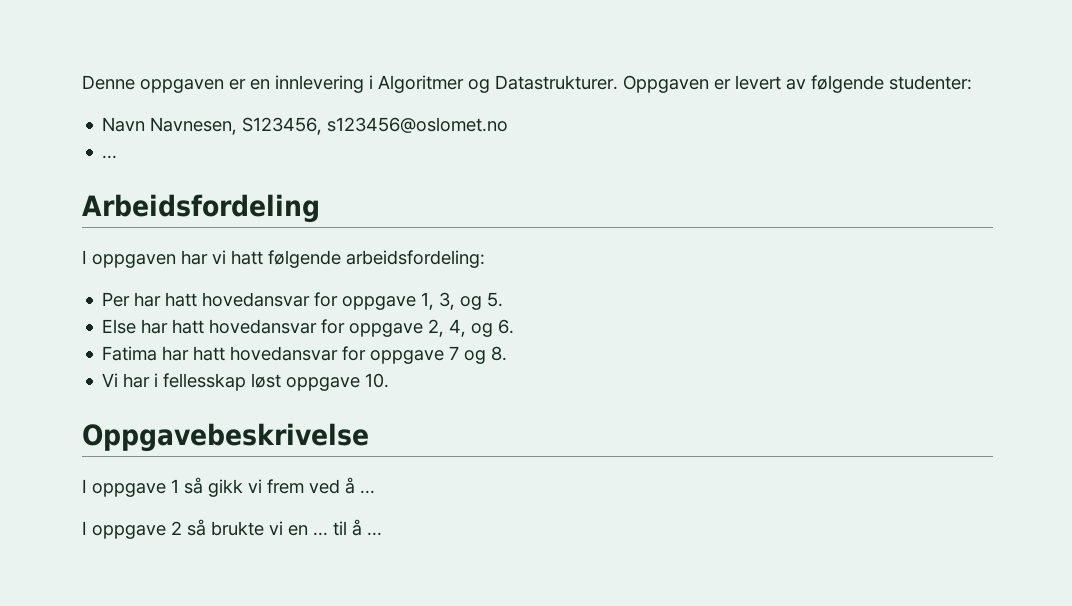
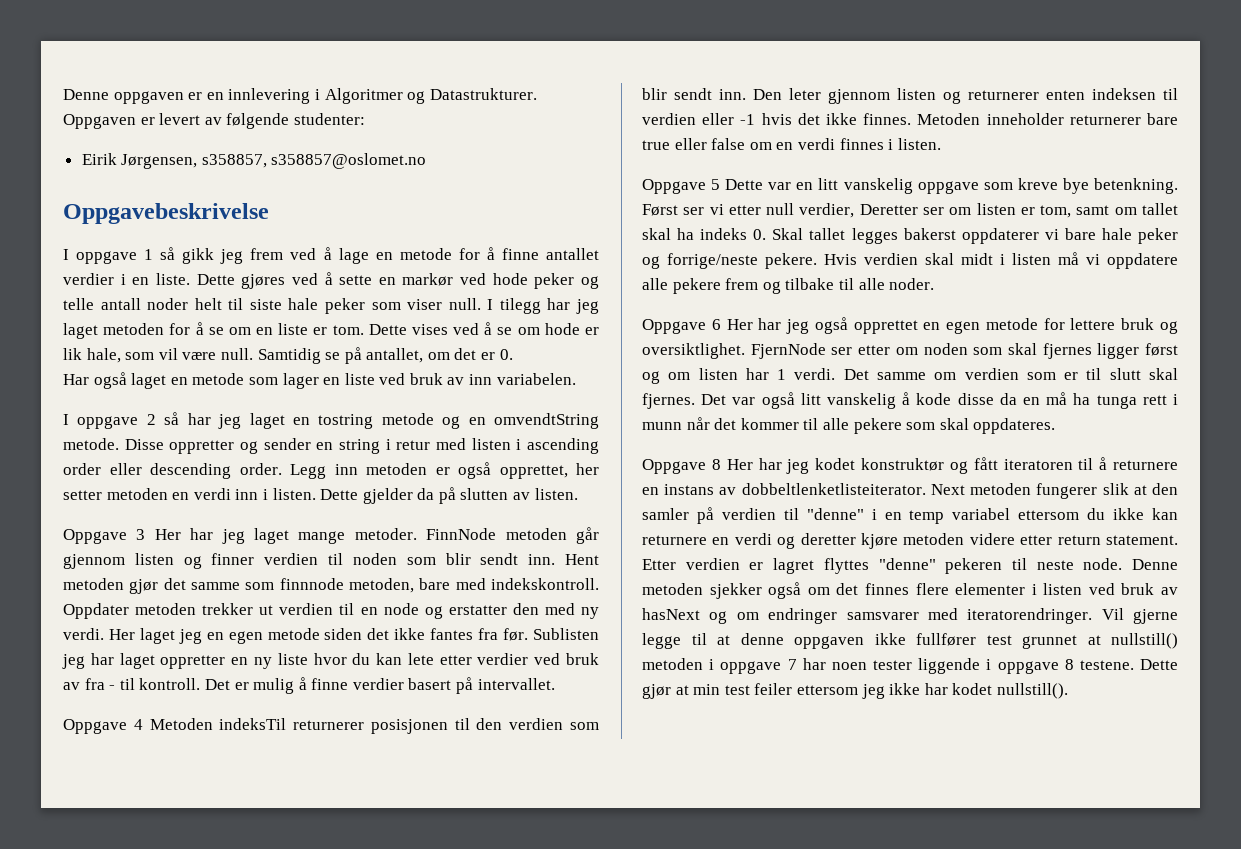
[102,117,509,135] [102,155,118,159] [82,194,320,223] [82,250,485,268] [102,292,504,310] [102,319,515,337] [102,346,508,364] [102,373,390,391] Navn Navnesen, S123456, s123456@oslomet.no // ... // Arbeidsfordeling // I oppgaven har vi hatt følgende arbeidsfordeling: // Per har hatt hovedansvar for oppgave 1, 3, og 5. // Else har hatt hovedansvar for oppgave 2, 4, og 6. // Fatima har hatt hovedansvar for oppgave 7 og 8. // Vi har i fellesskap løst oppgave 10. -> [81,153,427,169] Eirik Jørgensen, s358857, s358857@oslomet.no
[248,479,262,493] vi -> [220,249,244,264] jeg
[360,490,375,494] [82,519,382,539] ... // I oppgave 2 så brukte vi en ... til å ... -> [338,247,599,264] [63,272,599,289] [63,298,599,314] [63,322,600,339] [63,347,513,364] [63,372,576,389] [63,412,599,429] [63,438,599,454] [63,462,599,479] [63,487,578,504] [63,527,599,544] [63,553,599,569] [63,578,599,594] [63,603,599,619] [63,628,599,644] [62,653,599,669] [63,677,555,694] [63,718,599,734] [642,88,1178,104] [642,113,1178,125] [642,138,941,150] [642,178,1178,194] [642,203,1178,218] [642,228,1178,244] [642,252,1178,269] [642,278,935,294] [642,317,1178,334] [642,343,1178,359] [642,368,1178,384] [642,392,1178,409] [642,417,1056,434] [642,457,1178,474] [642,483,1178,499] [642,507,1178,524] [642,533,1178,549] [642,558,1178,574] [642,582,1178,599] [642,608,1178,624] [642,633,1178,649] [642,658,1178,674] [642,683,1068,699] lage en metode for å finne antallet verdier i en liste. Dette gjøres ved å sette en markør ved hode peker og telle antall noder helt til siste hale peker som viser null. I tilegg har jeg laget metoden for å se om en liste er tom. Dette vises ved å se om hode er lik hale, som vil være null. Samtidig se på antallet, om det er 0. // Har også laget en metode som lager en liste ved bruk av inn variabelen. // I oppgave 2 så har jeg laget en tostring metode og en omvendtString metode. Disse oppretter og sender en string i retur med listen i ascending order eller descending order. Legg inn metoden er også opprettet, her setter metoden en verdi inn i listen. Dette gjelder da på slutten av listen. // Oppgave 3 Her har jeg laget mange metoder. FinnNode metoden går gjennom listen og finner verdien til noden som blir sendt inn. Hent metoden gjør det samme som finnnode metoden, bare med indekskontroll. Oppdater metoden trekker ut verdien til en node og erstatter den med ny verdi. Her laget jeg en egen metode siden det ikke fantes fra før. Sublisten jeg har laget oppretter en ny liste hvor du kan lete etter verdier ved bruk av fra - til kontroll. Det er mulig å finne verdier basert på intervallet. // Oppgave 4 Metoden indeksTil returnerer posisjonen til den verdien som blir sendt inn. Den leter gjennom listen og returnerer enten indeksen til verdien eller -1 hvis det ikke finnes. Metoden inneholder returnerer bare true eller false om en verdi finnes i listen. // Oppgave 5 Dette var en litt vanskelig oppgave som kreve bye betenkning. Først ser vi etter null verdier, Deretter ser om listen er tom, samt om tallet skal ha indeks 0. Skal tallet legges bakerst oppdaterer vi bare hale peker og forrige/neste pekere. Hvis verdien skal midt i listen må vi oppdatere alle pekere frem og tilbake til alle noder. // Oppgave 6 Her har jeg også opprettet en egen metode for lettere bruk og oversiktlighet. FjernNode ser etter om noden som skal fjernes ligger først og om listen har 1 verdi. Det samme om verdien som er til slutt skal fjernes. Det var også litt vanskelig å kode disse da en må ha tunga rett i munn når det kommer til alle pekere som skal oppdateres. // Oppgave 8 Her har jeg kodet konstruktør og fått iteratoren til å returnere en instans av dobbeltlenketlisteiterator. Next metoden fungerer slik at den samler på verdien til "denne" i en temp variabel ettersom du ikke kan returnere en verdi og deretter kjøre metoden videre etter return statement. Etter verdien er lagret flyttes "denne" pekeren til neste node. Denne metoden sjekker også om det finnes flere elementer i listen ved bruk av hasNext og om endringer samsvarer med iteratorendringer. Vil gjerne legge til at denne oppgaven ikke fullfører test grunnet at nullstill() metoden i oppgave 7 har noen tester liggende i oppgave 8 testene. Dette gjør at min test feiler ettersom jeg ikke har kodet nullstill().

